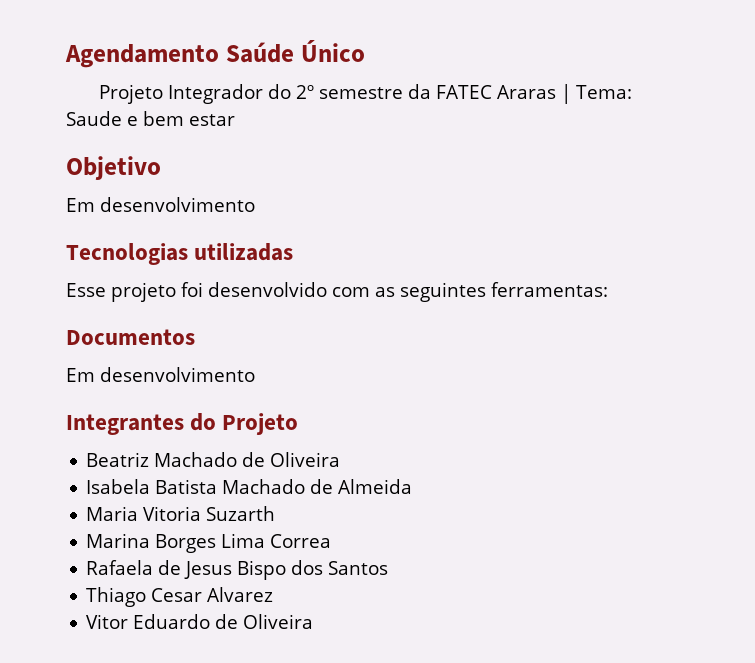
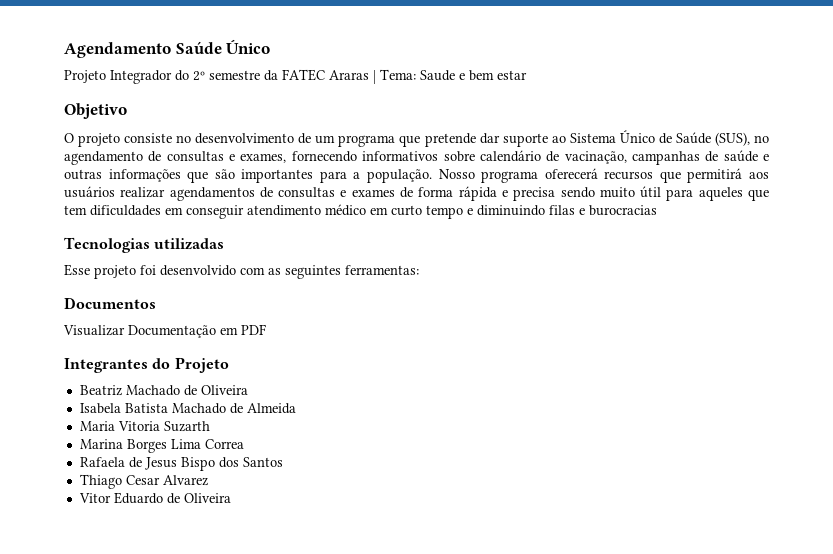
[66,197,255,212] Em desenvolvimento -> [64,130,769,147] [64,150,769,165] [64,168,769,183] [64,186,769,201] [64,204,657,219] O projeto consiste no desenvolvimento de um programa que pretende dar suporte ao Sistema Único de Saúde (SUS), no agendamento de consultas e exames, fornecendo informativos sobre calendário de vacinação, campanhas de saúde e outras informações que são importantes para a população. Nosso programa oferecerá recursos que permitirá aos usuários realizar agendamentos de consultas e exames de forma rápida e precisa sendo muito útil para aqueles que tem dificuldades em conseguir atendimento médico em curto tempo e diminuindo filas e burocracias
[66,367,255,382] Em desenvolvimento -> [63,324,266,338] Visualizar Documentação em PDF

